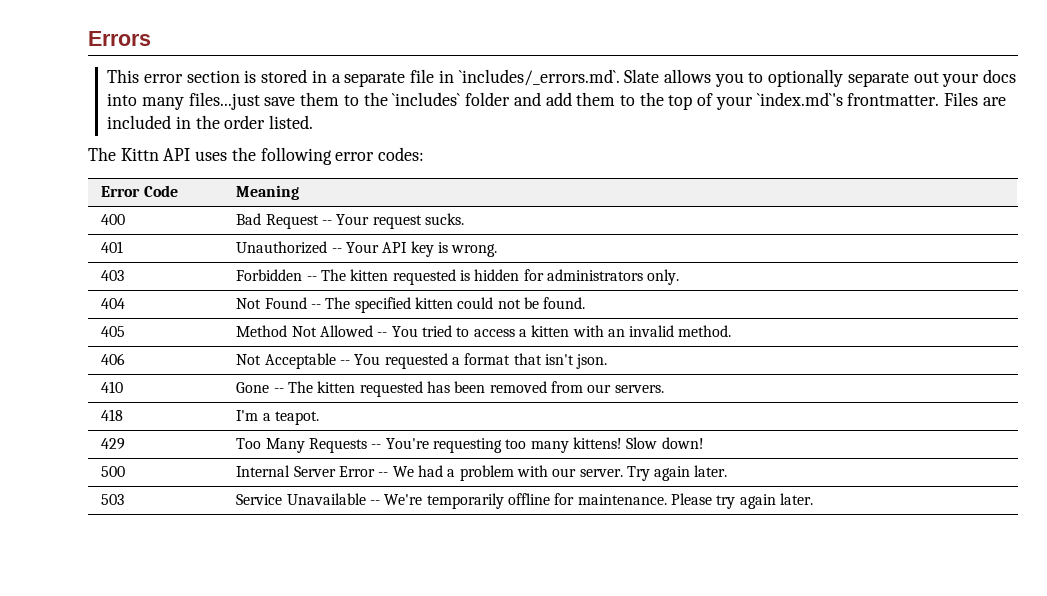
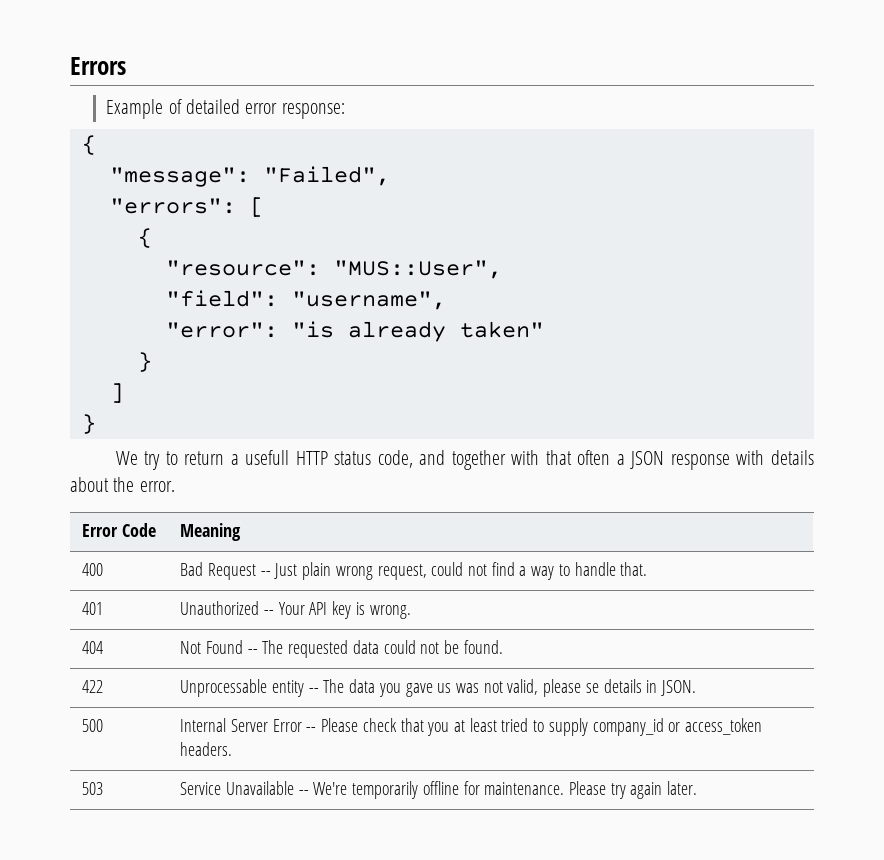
[107,69,1017,87] [107,92,1006,110] [107,115,314,129] [88,147,425,165] This error section is stored in a separate file in `includes/_errors.md`. Slate allows you to optionally separate out your docs into many files...just save them to the `includes` folder and add them to the top of your `index.md`'s frontmatter. Files are included in the order listed. // The Kittn API uses the following error codes: -> [106,99,345,119] [81,135,96,155] [109,166,390,187] [109,197,264,217] [137,228,152,248] [165,260,502,279] [165,290,446,310] [165,321,544,342] [137,352,152,372] [109,383,124,403] [81,414,96,434] [115,450,814,470] [70,477,175,492] Example of detailed error response: // { // "message": "Failed", // "errors": [ // { // "resource": "MUS::User", // "field": "username", // "error": "is already taken" // } // ] // } // We try to return a usefull HTTP status code, and together with that often a JSON response with details about the error.
[336,213,464,229] Your request sucks. -> [274,562,648,580] Just plain wrong request, could not find a way to handle that.
[101,270,125,281] [236,269,680,285] // 403 | Forbidden -- The kitten requested is hidden for administrators only. -> (411, 612) none
[354,297,453,313] specified kitten -> [288,640,379,658] requested data
[101,326,126,337] [236,325,732,337] [101,353,126,365] [236,353,608,369] [101,381,124,393] [236,381,664,397] [101,409,124,421] [236,410,319,425] [101,438,126,450] [236,437,704,453] 405 | Method Not Allowed -- You tried to access a kitten with an invalid method. // 406 | Not Acceptable -- You requested a format that isn't json. // 410 | Gone -- The kitten requested has been removed from our servers. // 418 | I'm a teapot. // 429 | Too Many Requests -- You're requesting too many kittens! Slow down! -> [82,680,104,693] [180,679,697,697] 422 | Unprocessable entity -- The data you gave us was not valid, please se details in JSON.
[392,465,728,481] We had a problem with our server. Try again later. -> [321,718,763,736] [180,742,233,756] Please check that you at least tried to supply company_id or access_token headers.

